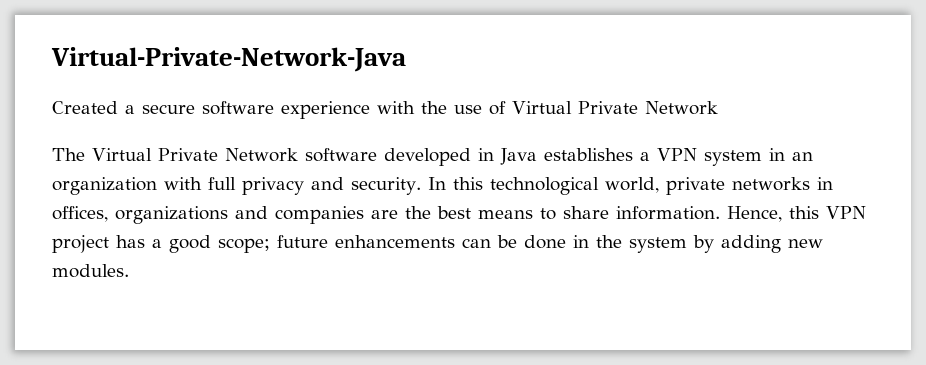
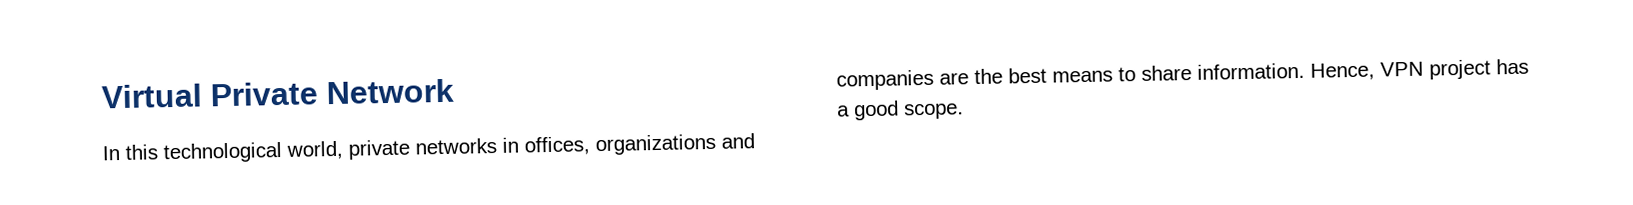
[51,47,406,72] [52,101,718,119] [52,148,813,166] [52,177,421,195] Virtual-Private-Network-Java // Created a secure software experience with the use of Virtual Private Network // The Virtual Private Network software developed in Java establishes a VPN system in an organization with full privacy and security. -> [101,78,454,109] Virtual Private Network //
[789,206,819,219] this -> (1375, 71) none
[218,235,823,253] [52,264,129,278] scope; future enhancements can be done in the system by adding new modules. -> [904,103,964,120] scope.

